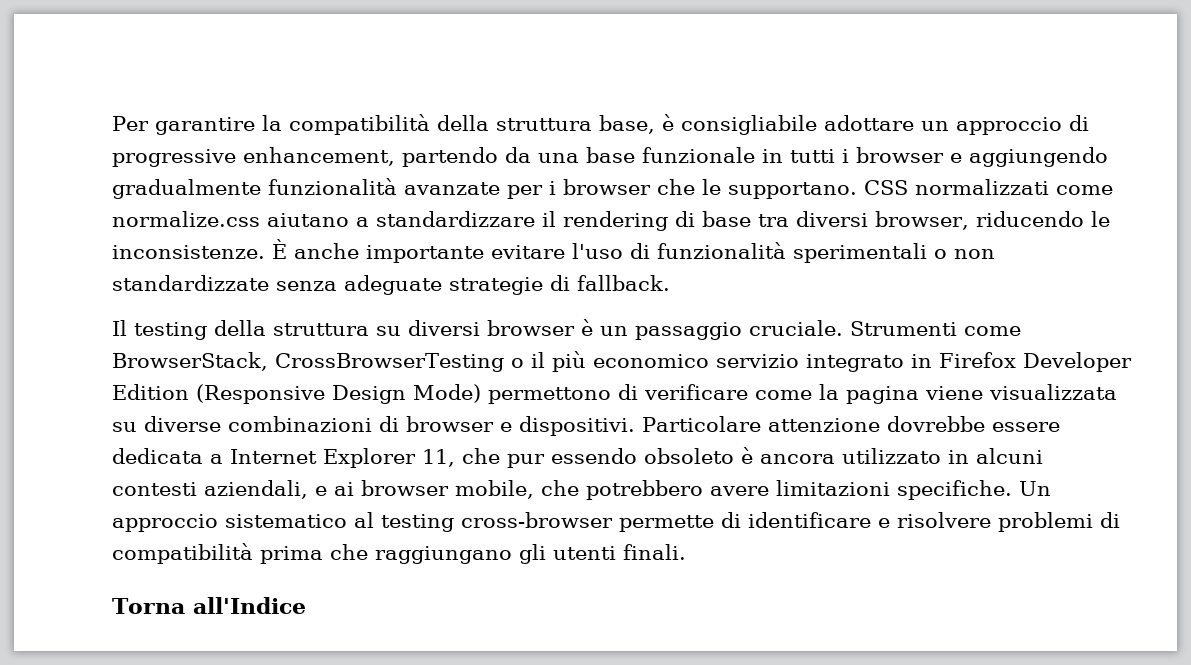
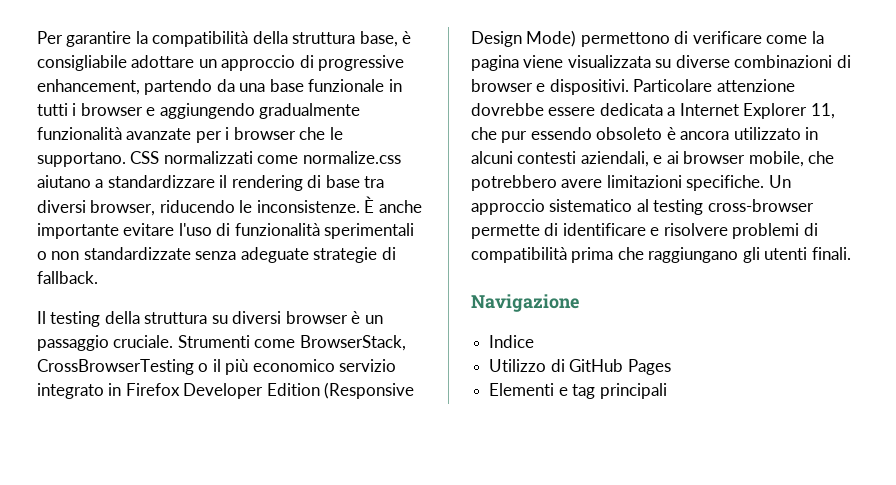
[112,597,306,614] Torna all'Indice -> [471,294,580,312] [489,335,535,348] [489,359,671,375] [489,383,667,399] Navigazione // Indice // Utilizzo di GitHub Pages // Elementi e tag principali

